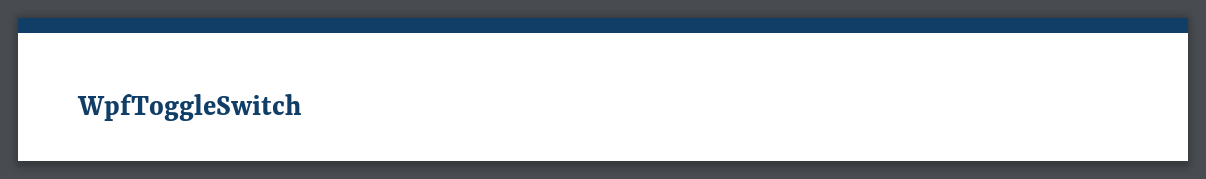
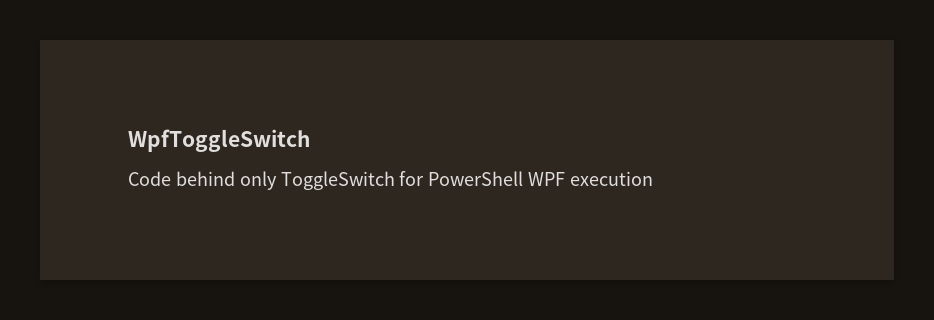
(302, 107) none -> [128,171,654,190] // Code behind only ToggleSwitch for PowerShell WPF execution

